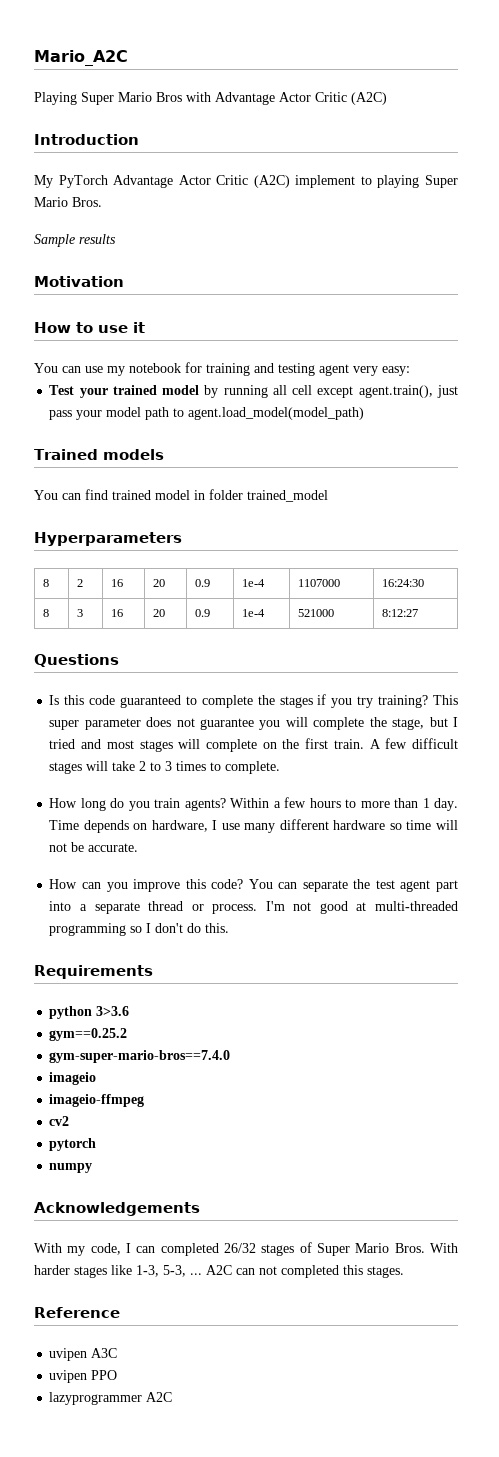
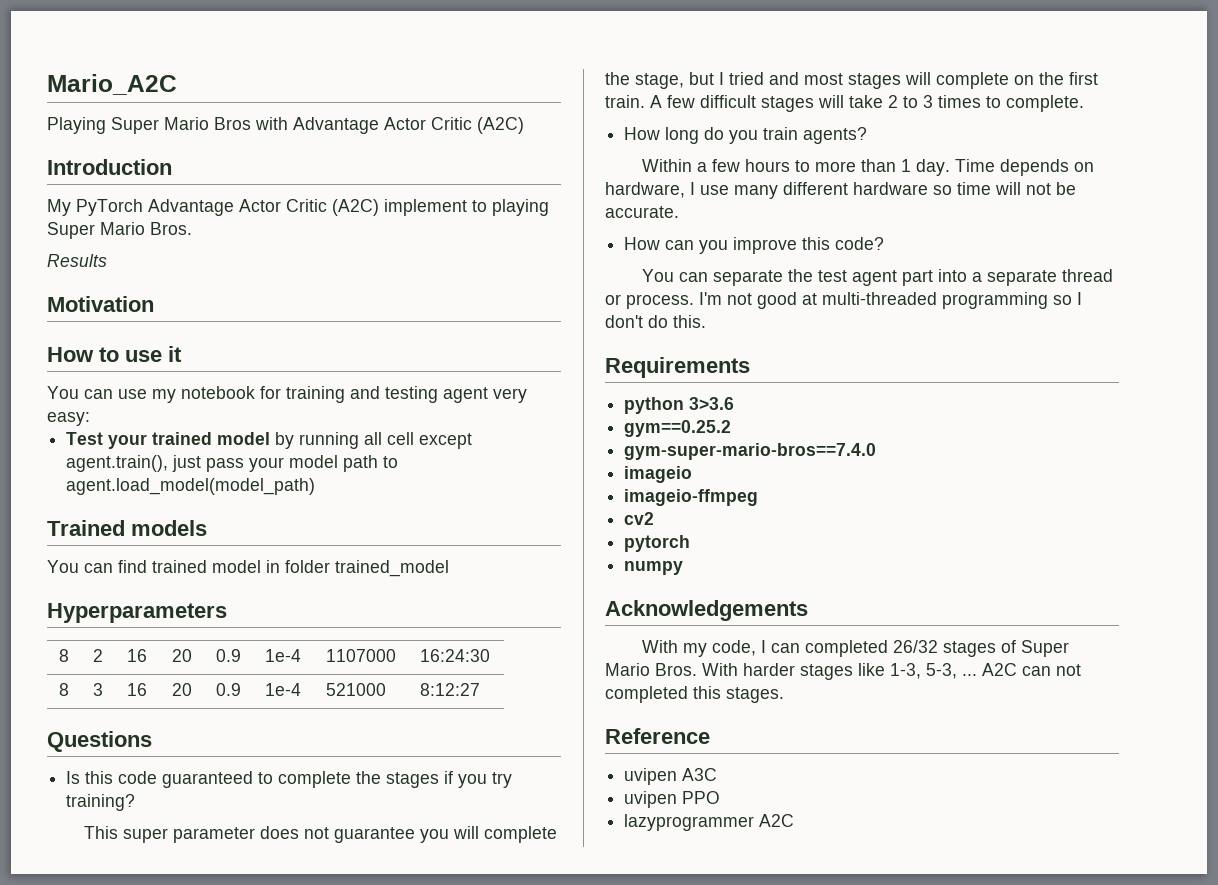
[34,234,116,247] Sample results -> [47,254,107,267] Results
(429, 701) none -> (136, 802) //
(226, 804) none -> (868, 135) //
(244, 884) none -> (885, 243) //

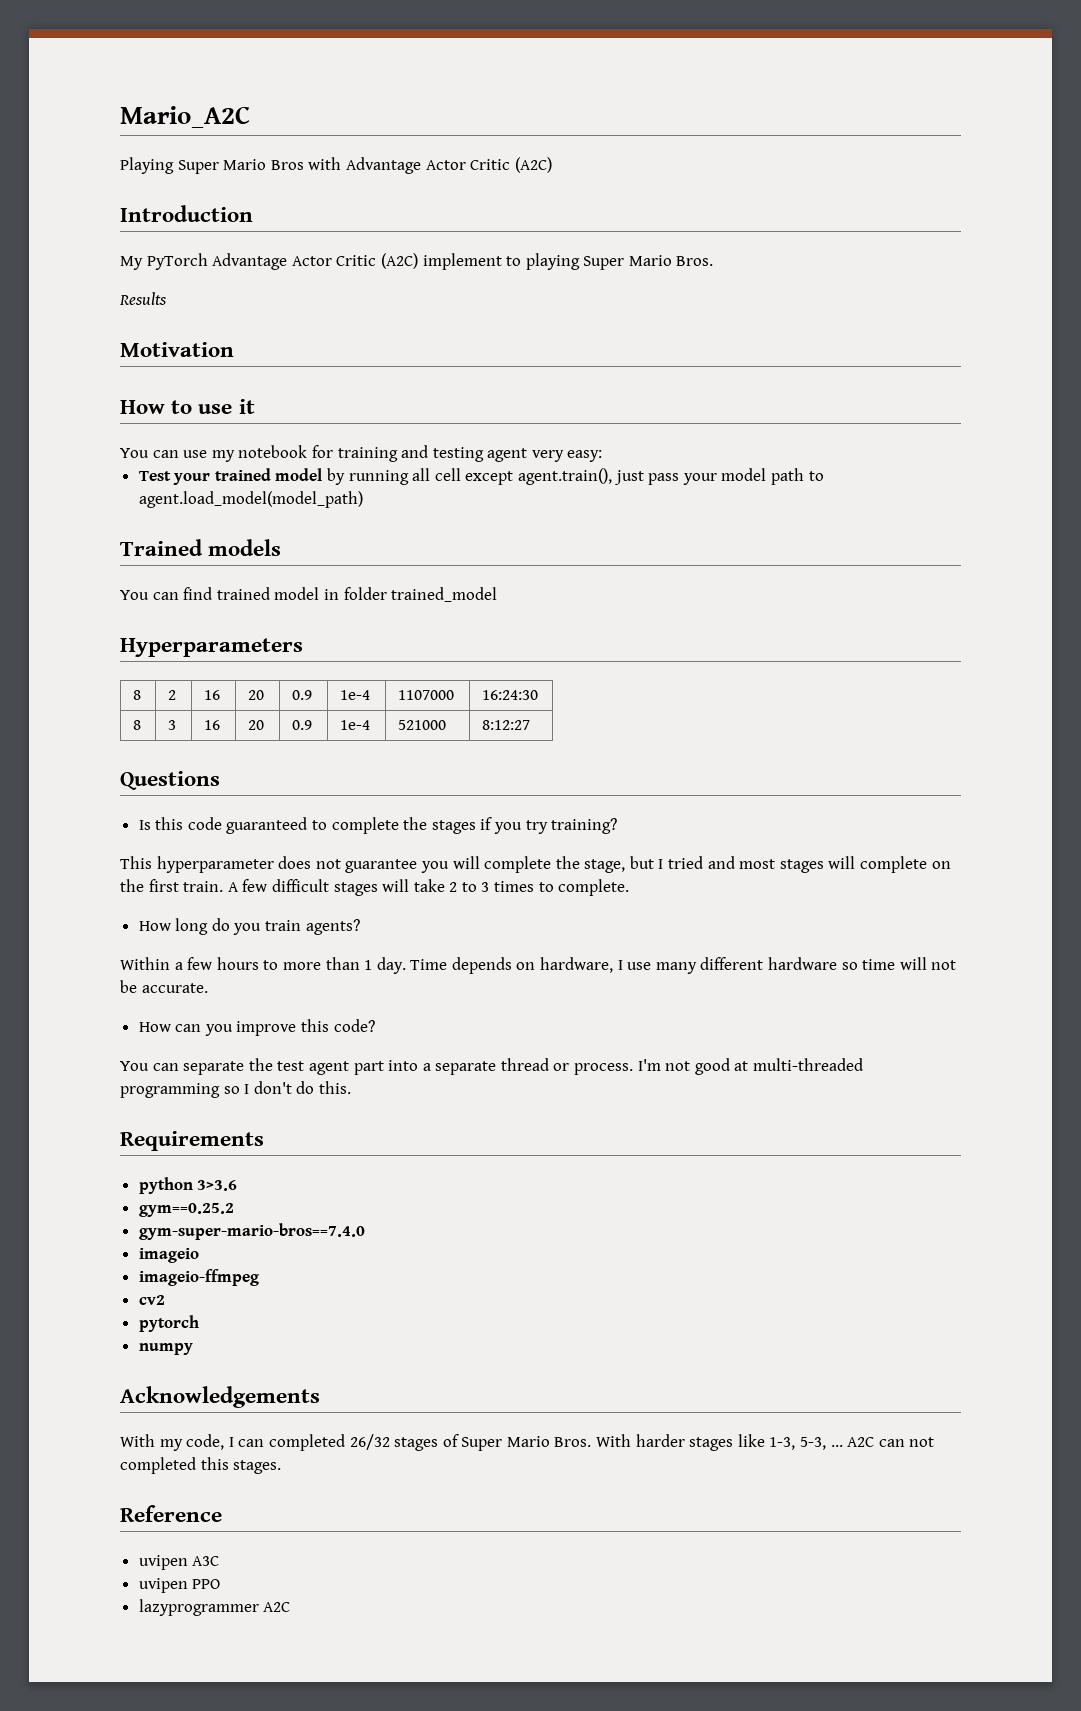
[123,827,256,843] super parameter -> [156,856,274,873] hyperparameter

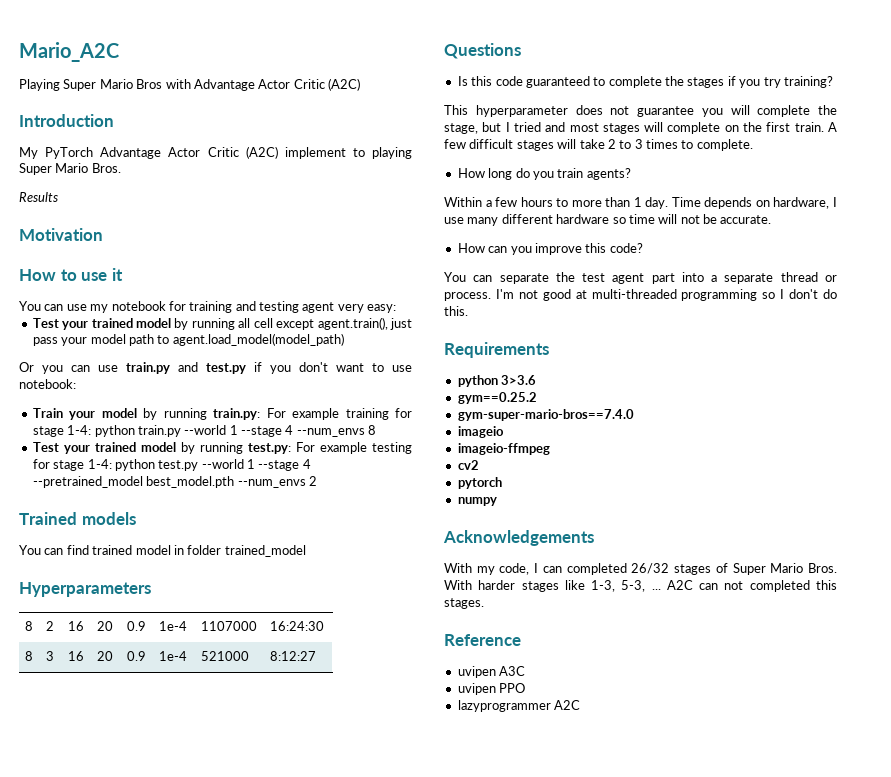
(363, 499) none -> [19,362,412,374] [19,379,76,389] [32,408,413,420] [32,425,377,437] [32,442,412,454] [32,459,311,471] [32,476,317,488] // Or you can use train.py and test.py if you don't want to use notebook: // Train your model by running train.py: For example training for stage 1-4: python train.py --world 1 --stage 4 --num_envs 8 // Test your trained model by running test.py: For example testing for stage 1-4: python test.py --world 1 --stage 4 --pretrained_model best_model.pth --num_envs 2

